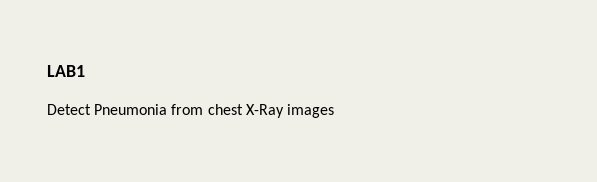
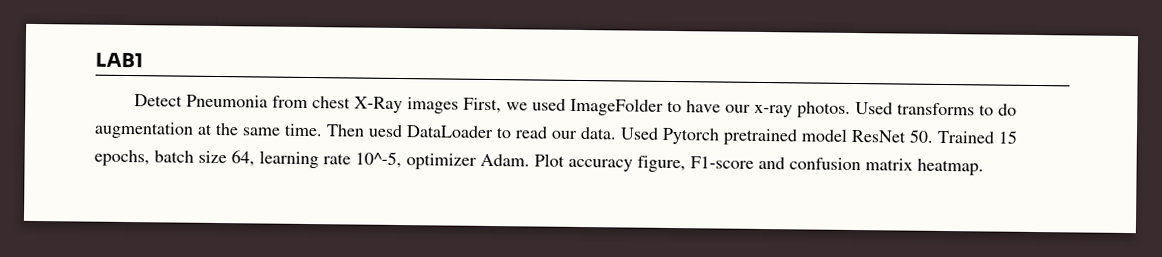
(334, 111) none -> [463,97,1018,118] [94,121,1018,146] [94,149,984,176] First, we used ImageFolder to have our x-ray photos. Used transforms to do augmentation at the same time. Then uesd DataLoader to read our data. Used Pytorch pretrained model ResNet 50. Trained 15 epochs, batch size 64, learning rate 10^-5, optimizer Adam. Plot accuracy figure, F1-score and confusion matrix heatmap.

